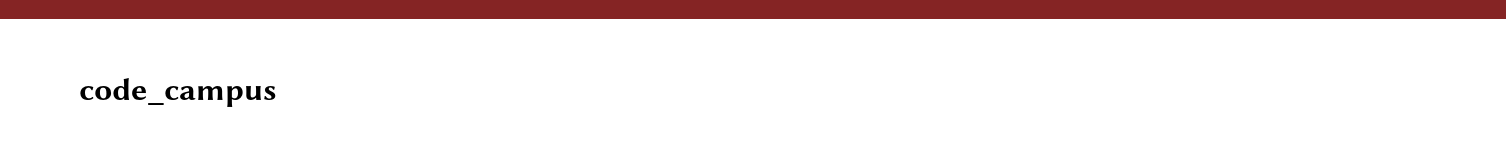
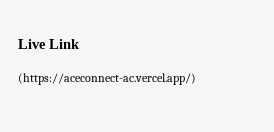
[79,78,277,107] code_campus -> [18,39,80,49] [18,73,196,85] Live Link // (https://aceconnect-ac.vercel.app/)

